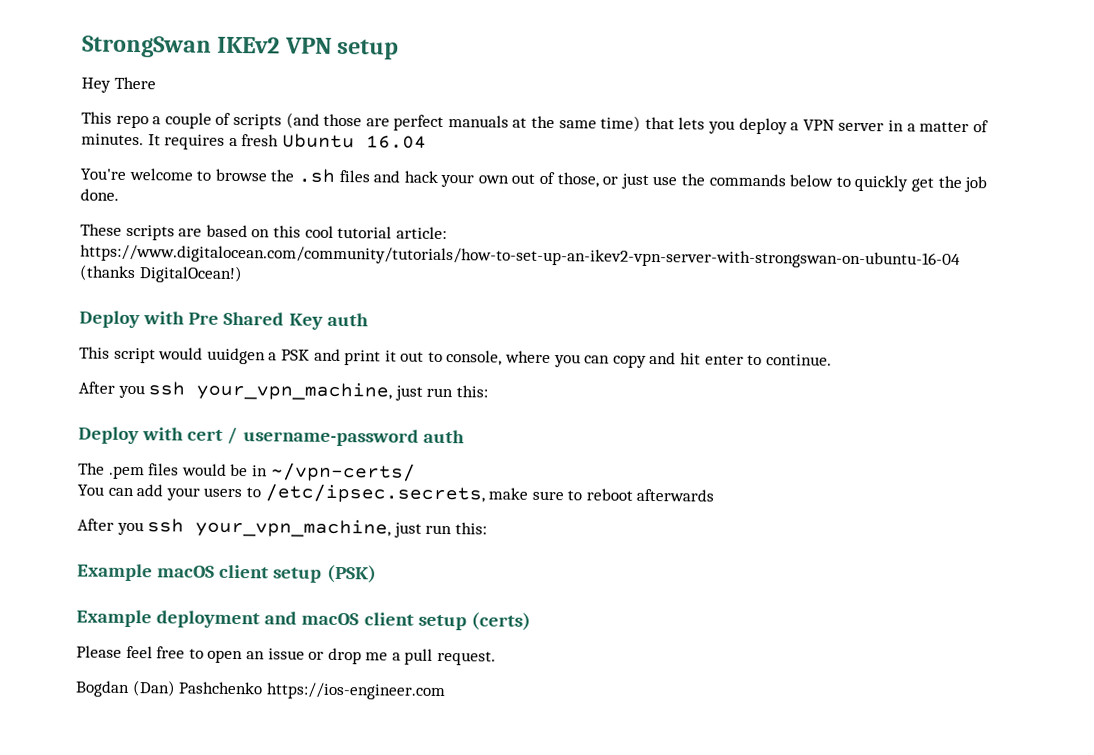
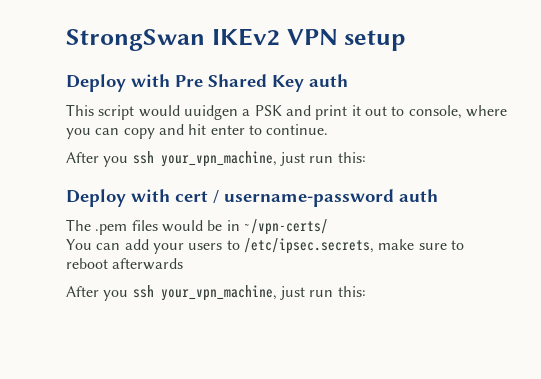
[81,76,156,93] [81,111,989,135] [81,133,427,150] [80,167,988,193] [80,188,119,201] [80,223,447,241] [80,244,961,269] [79,264,243,284] // Hey There // This repo a couple of scripts (and those are perfect manuals at the same time) that lets you deploy a VPN server in a matter of minutes. It requires a fresh Ubuntu 16.04 // You're welcome to browse the .sh files and hack your own out of those, or just use the commands below to quickly get the job done. // These scripts are based on this cool tutorial article: https://www.digitalocean.com/community/tutorials/how-to-set-up-an-ikev2-vpn-server-with-strongswan-on-ubuntu-16-04 (thanks DigitalOcean!) -> (407, 40) none
[77,563,377,584] [76,609,531,631] [76,645,497,666] [75,680,446,701] // Example macOS client setup (PSK) // Example deployment and macOS client setup (certs) // Please feel free to open an issue or drop me a pull request. // Bogdan (Dan) Pashchenko https://ios-engineer.com -> (366, 291) none

